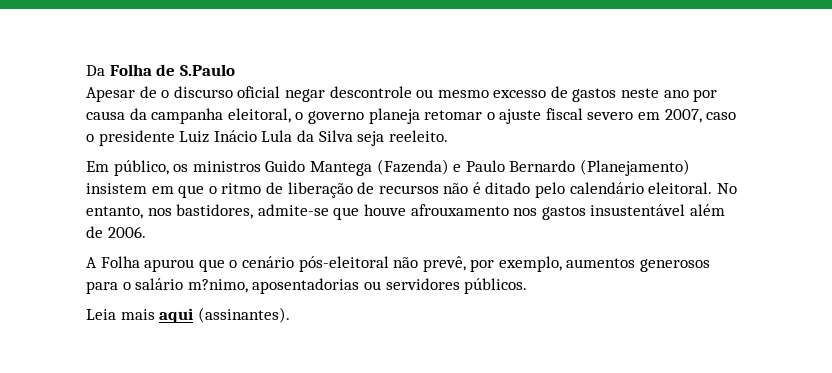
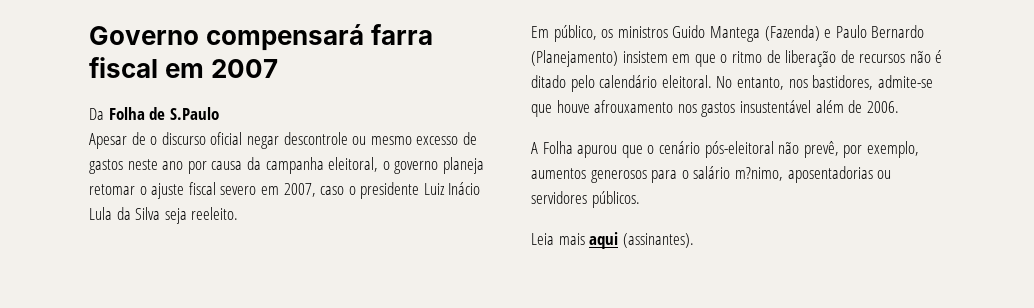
(86, 70) none -> [89,24,434,51] [89,57,279,78] Governo compensará farra fiscal em 2007 //

